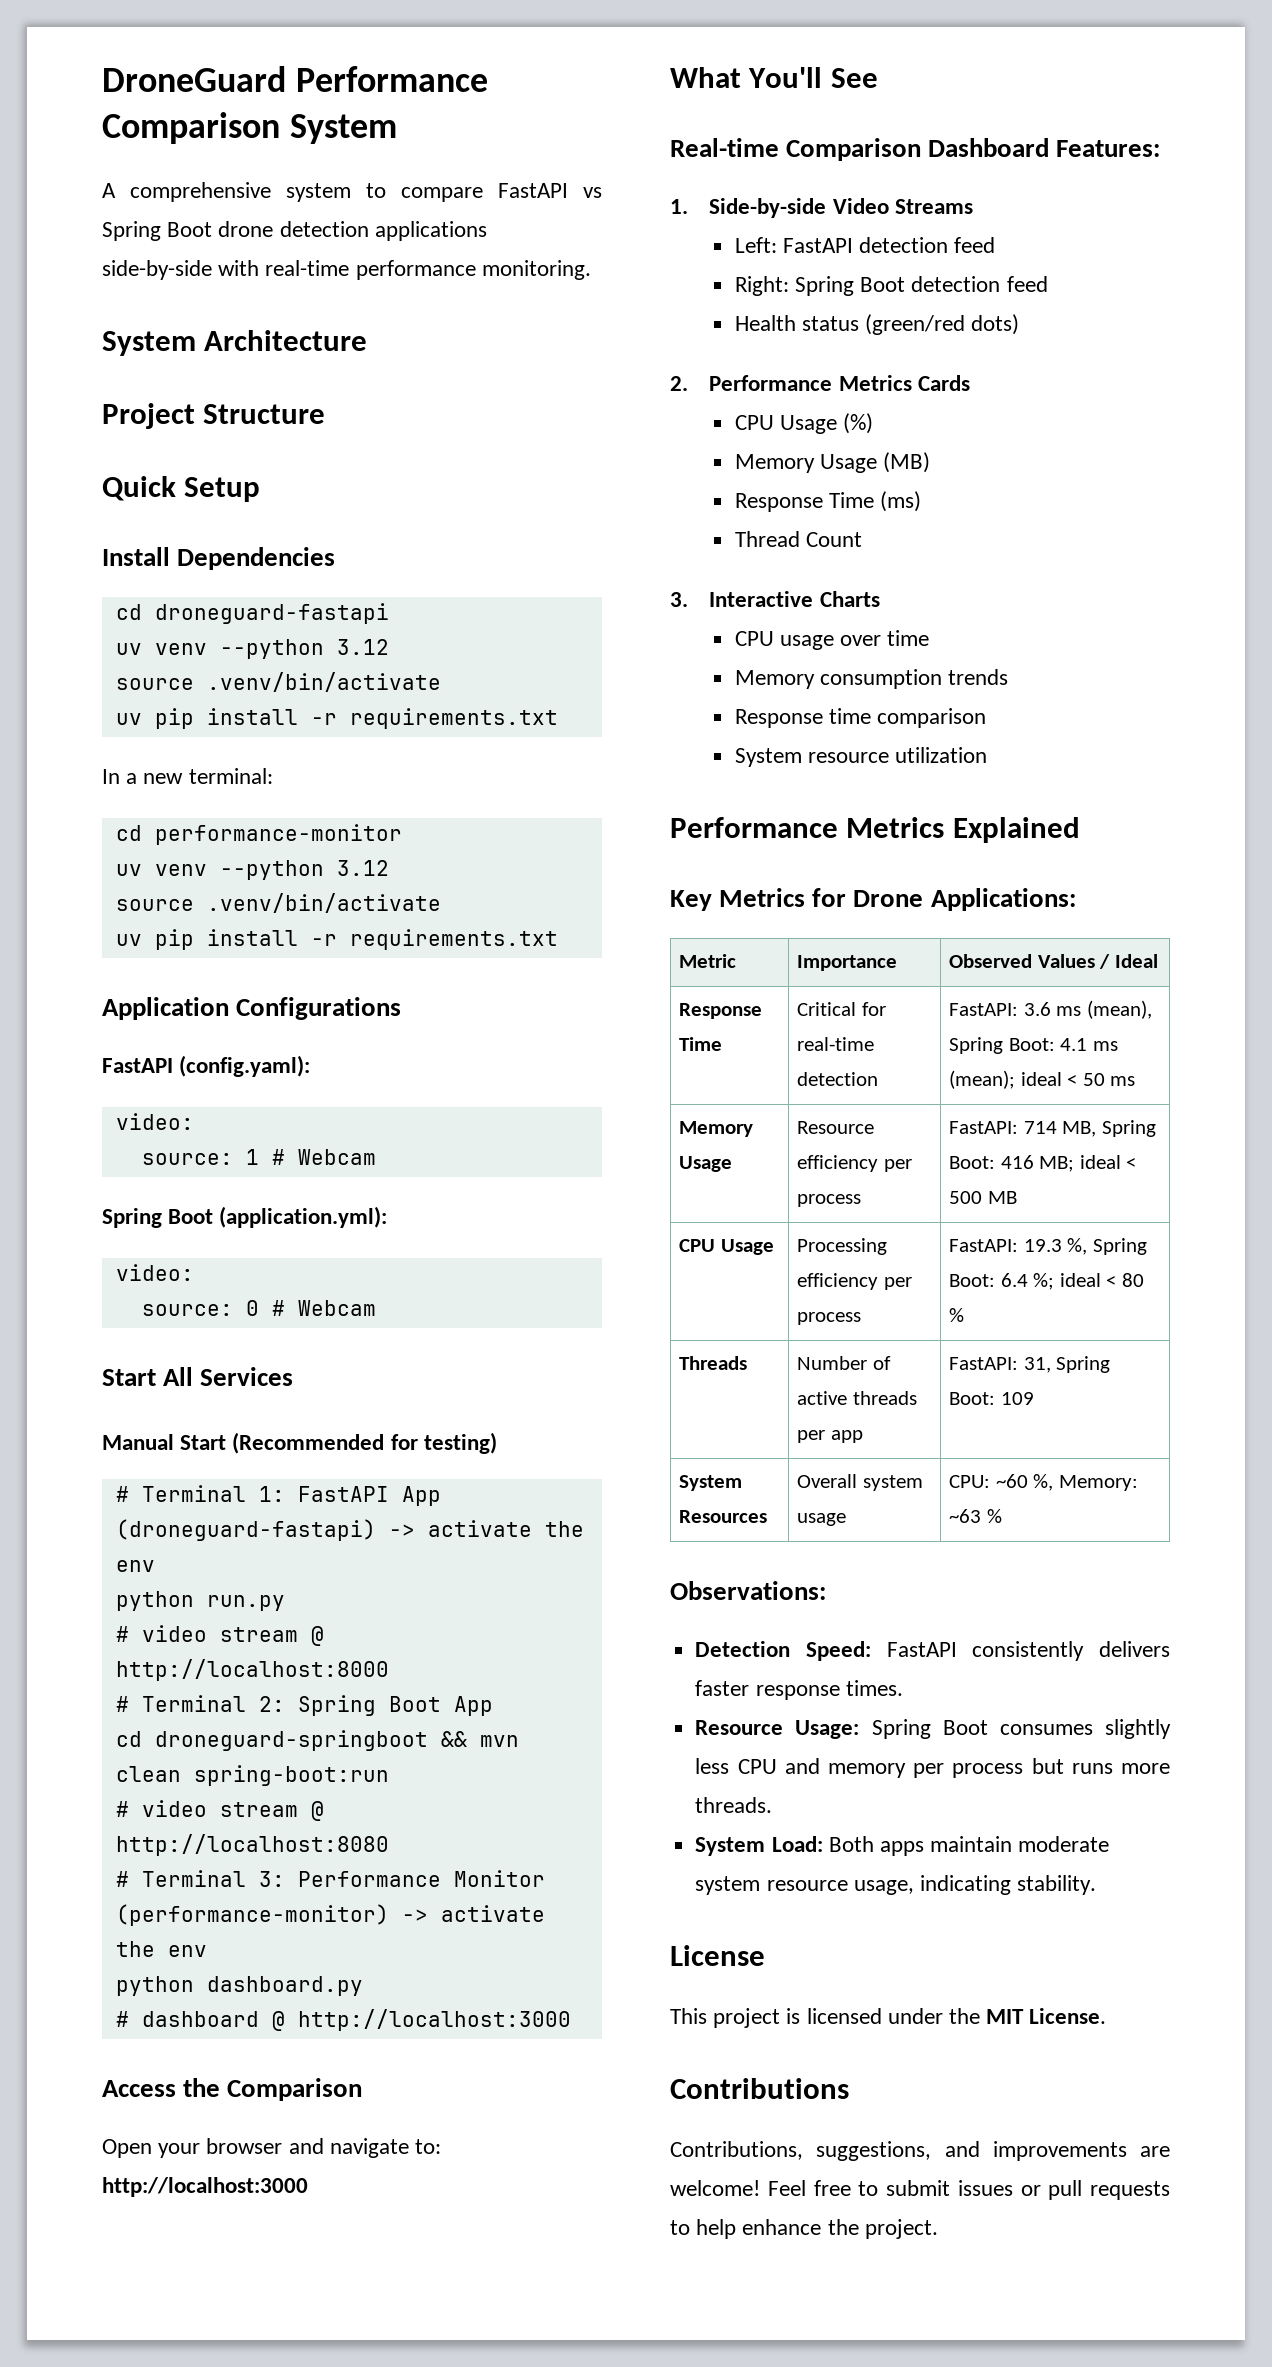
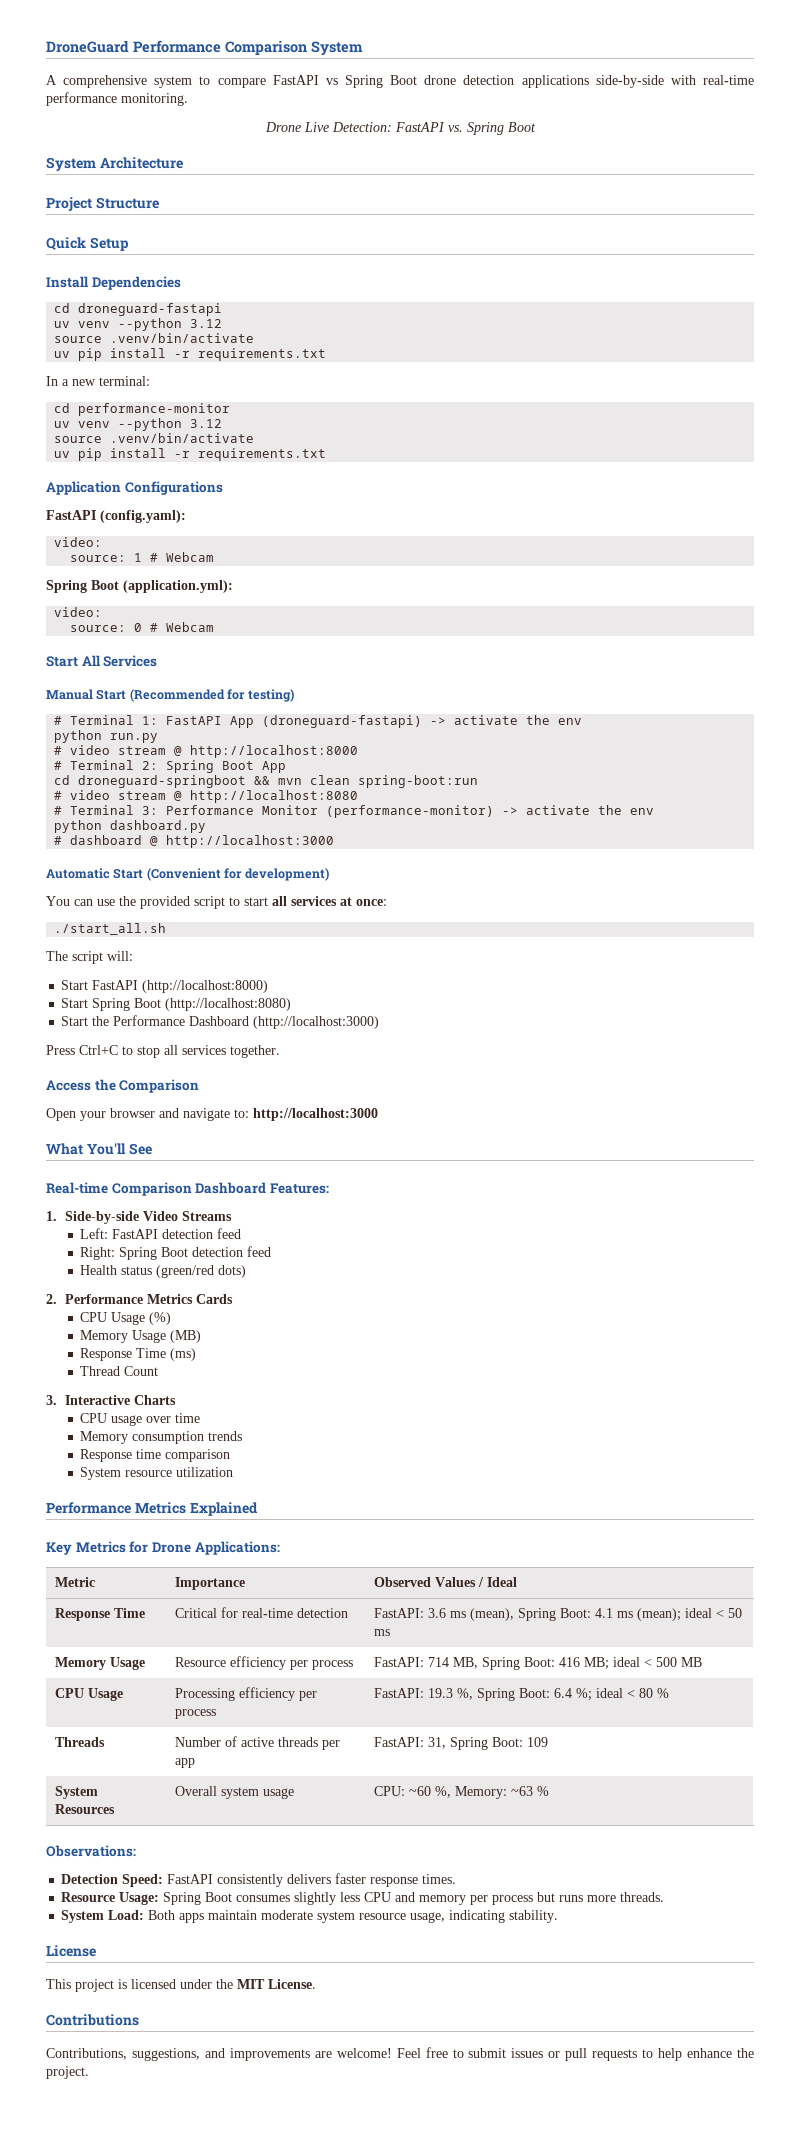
(591, 270) none -> [264,122,536,135] // Drone Live Detection: FastAPI vs. Spring Boot
(571, 2020) none -> [46,868,329,881] [46,896,387,909] [54,923,167,935] [46,951,133,964] [61,980,269,993] [61,998,292,1011] [61,1015,380,1029] [46,1045,280,1058] // Automatic Start (Convenient for development) // You can use the provided script to start all services at once: // ./start_all.sh // The script will: // Start FastAPI (http://localhost:8000) // Start Spring Boot (http://localhost:8080) // Start the Performance Dashboard (http://localhost:3000) // Press Ctrl+C to stop all services together.

